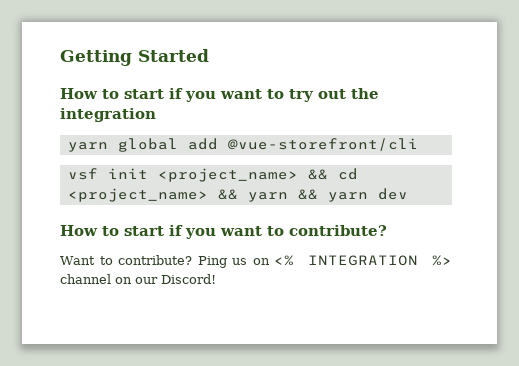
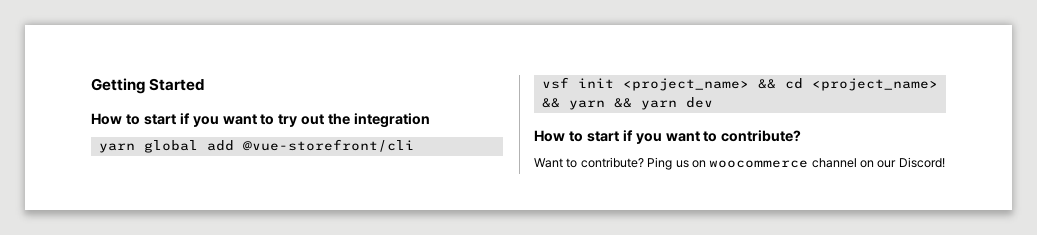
[274,255,452,266] <% INTEGRATION %> -> [709,160,809,168] woocommerce

